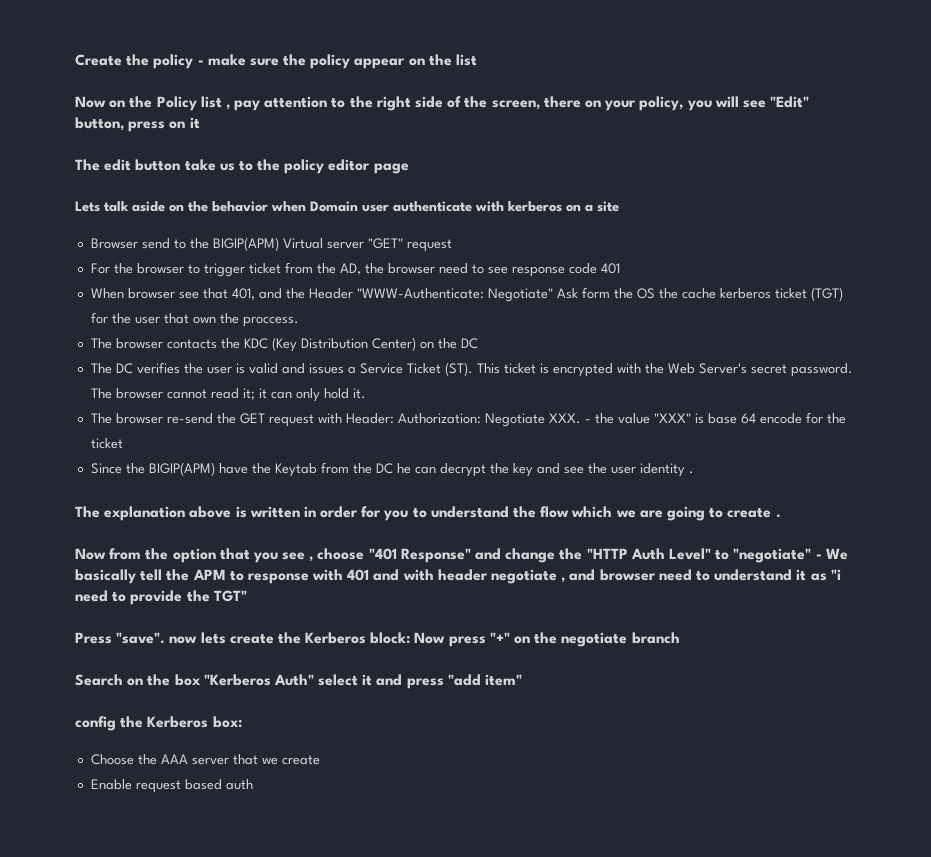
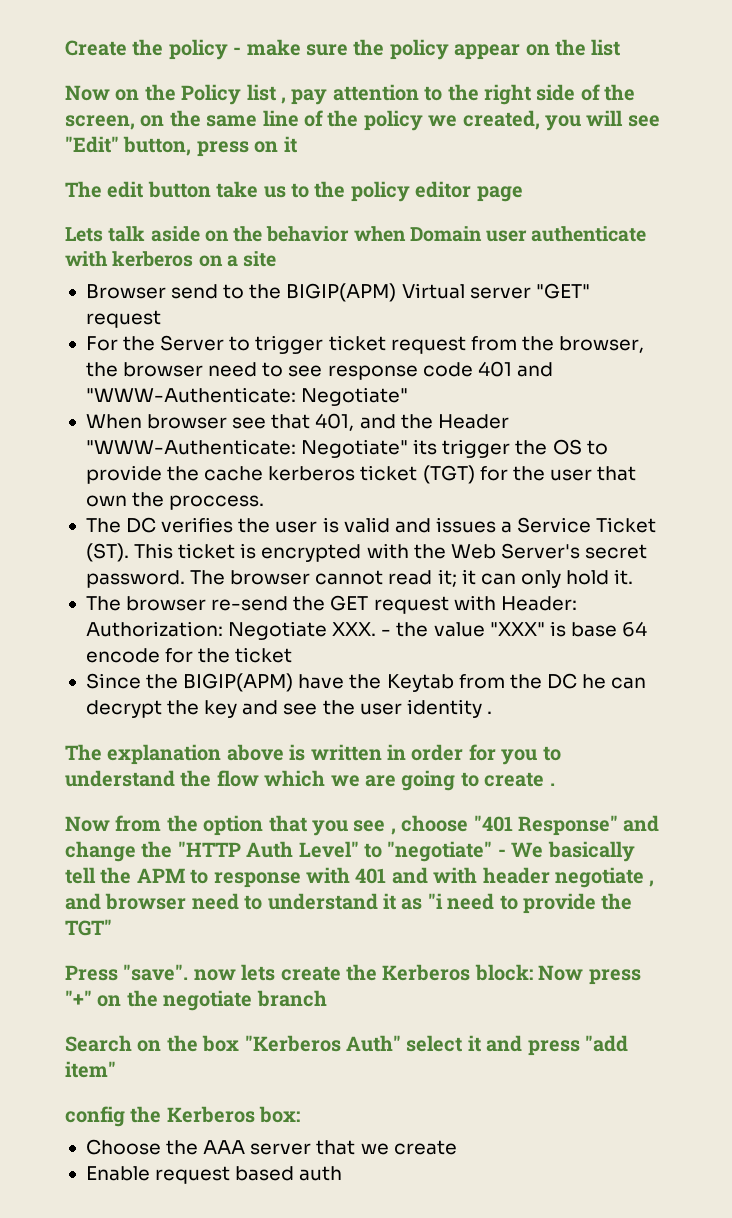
[543,96,684,111] there on your policy, -> [140,110,540,131] on the same line of the policy we created,
[136,263,184,274] browser -> [160,335,225,351] Server
[284,262,361,275] from the AD, -> [390,336,645,354] request from the browser,
(620, 268) none -> [516,362,553,377] [85,387,409,406] and "WWW-Authenticate: Negotiate"
[556,287,655,299] Ask form the OS -> [413,439,608,458] [85,465,162,484] its trigger the OS to provide
[90,337,478,352] // The browser contacts the KDC (Key Distribution Center) on the DC -> (265, 502) none

